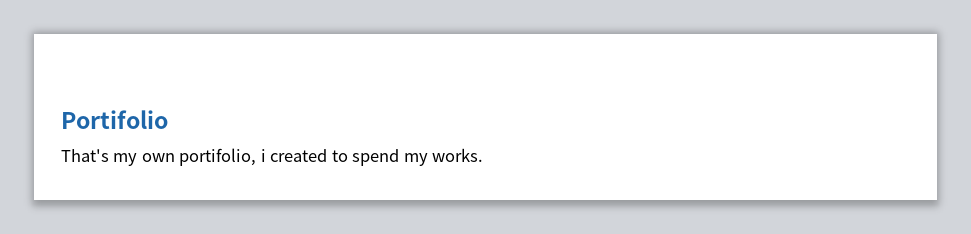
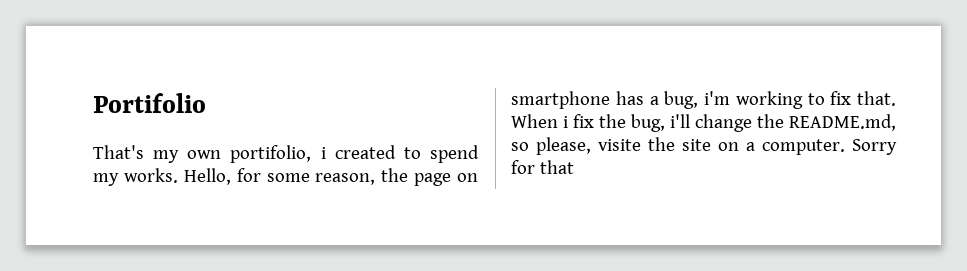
(484, 155) none -> [183,168,478,186] [511,91,896,109] [511,114,896,132] [511,137,897,155] [511,160,574,174] Hello, for some reason, the page on smartphone has a bug, i'm working to fix that. When i fix the bug, i'll change the README.md, so please, visite the site on a computer. Sorry for that

